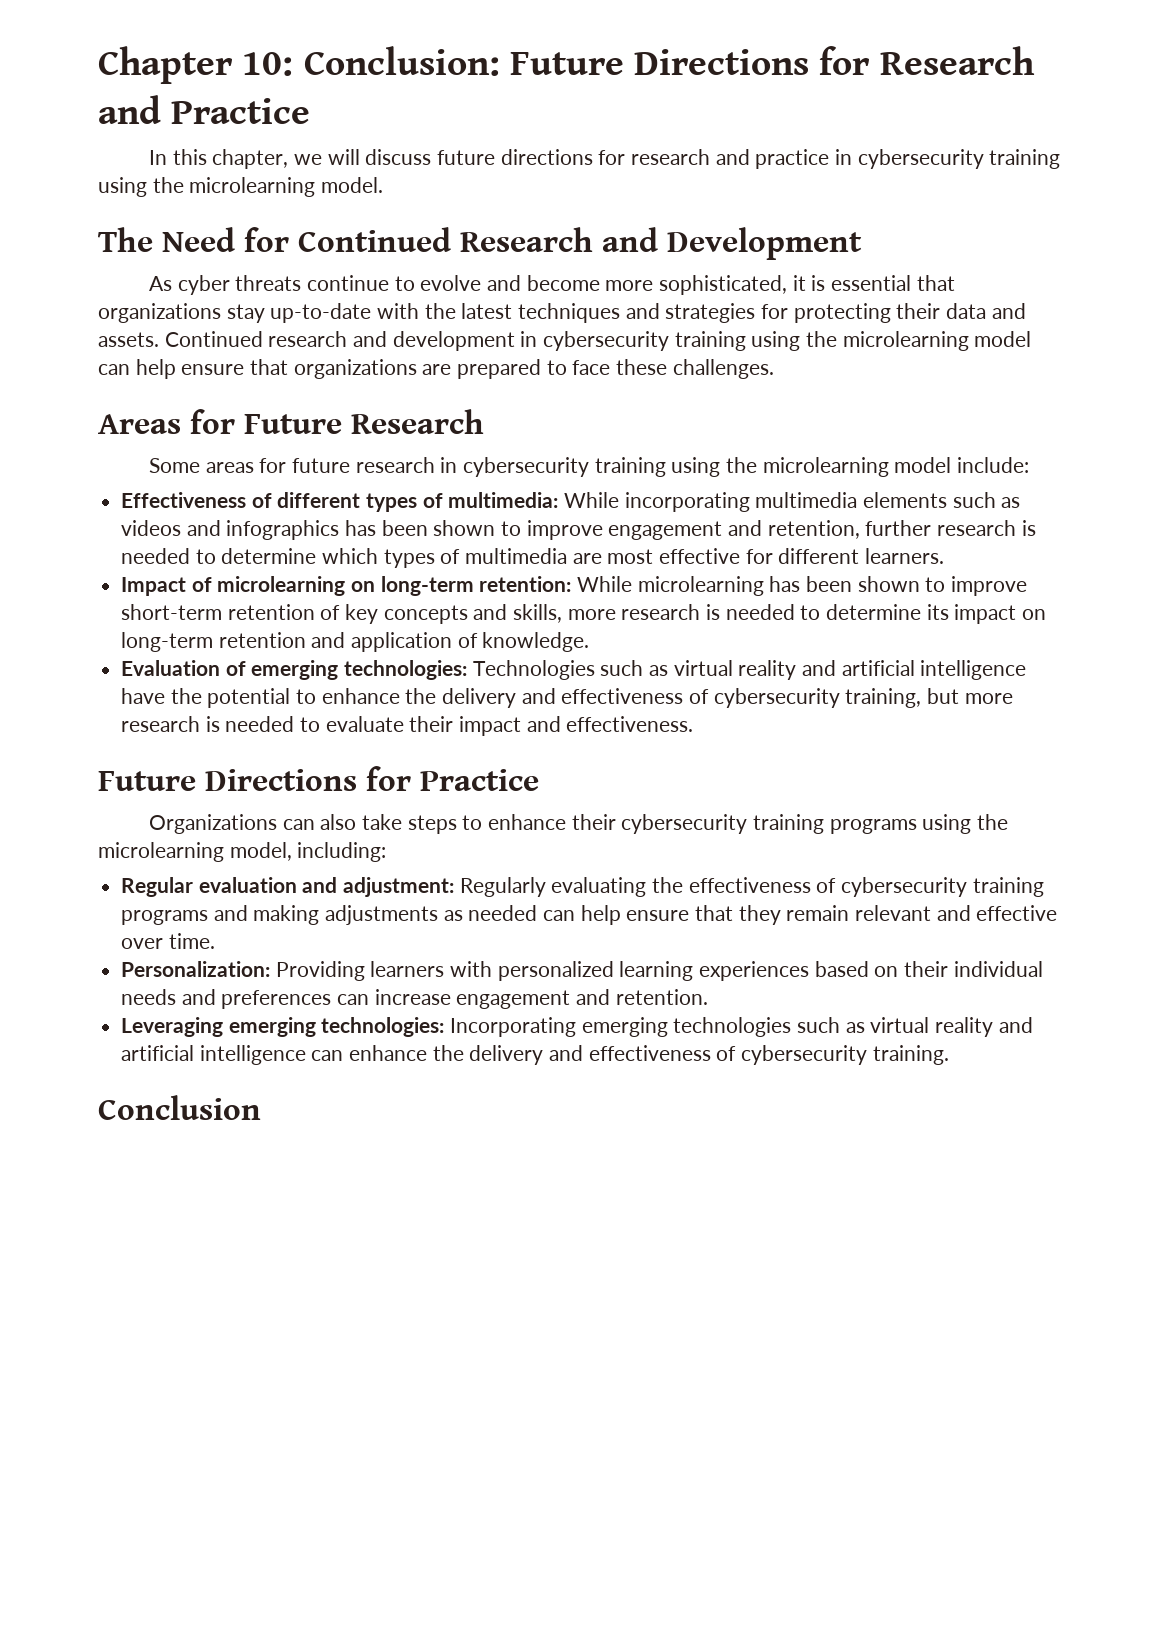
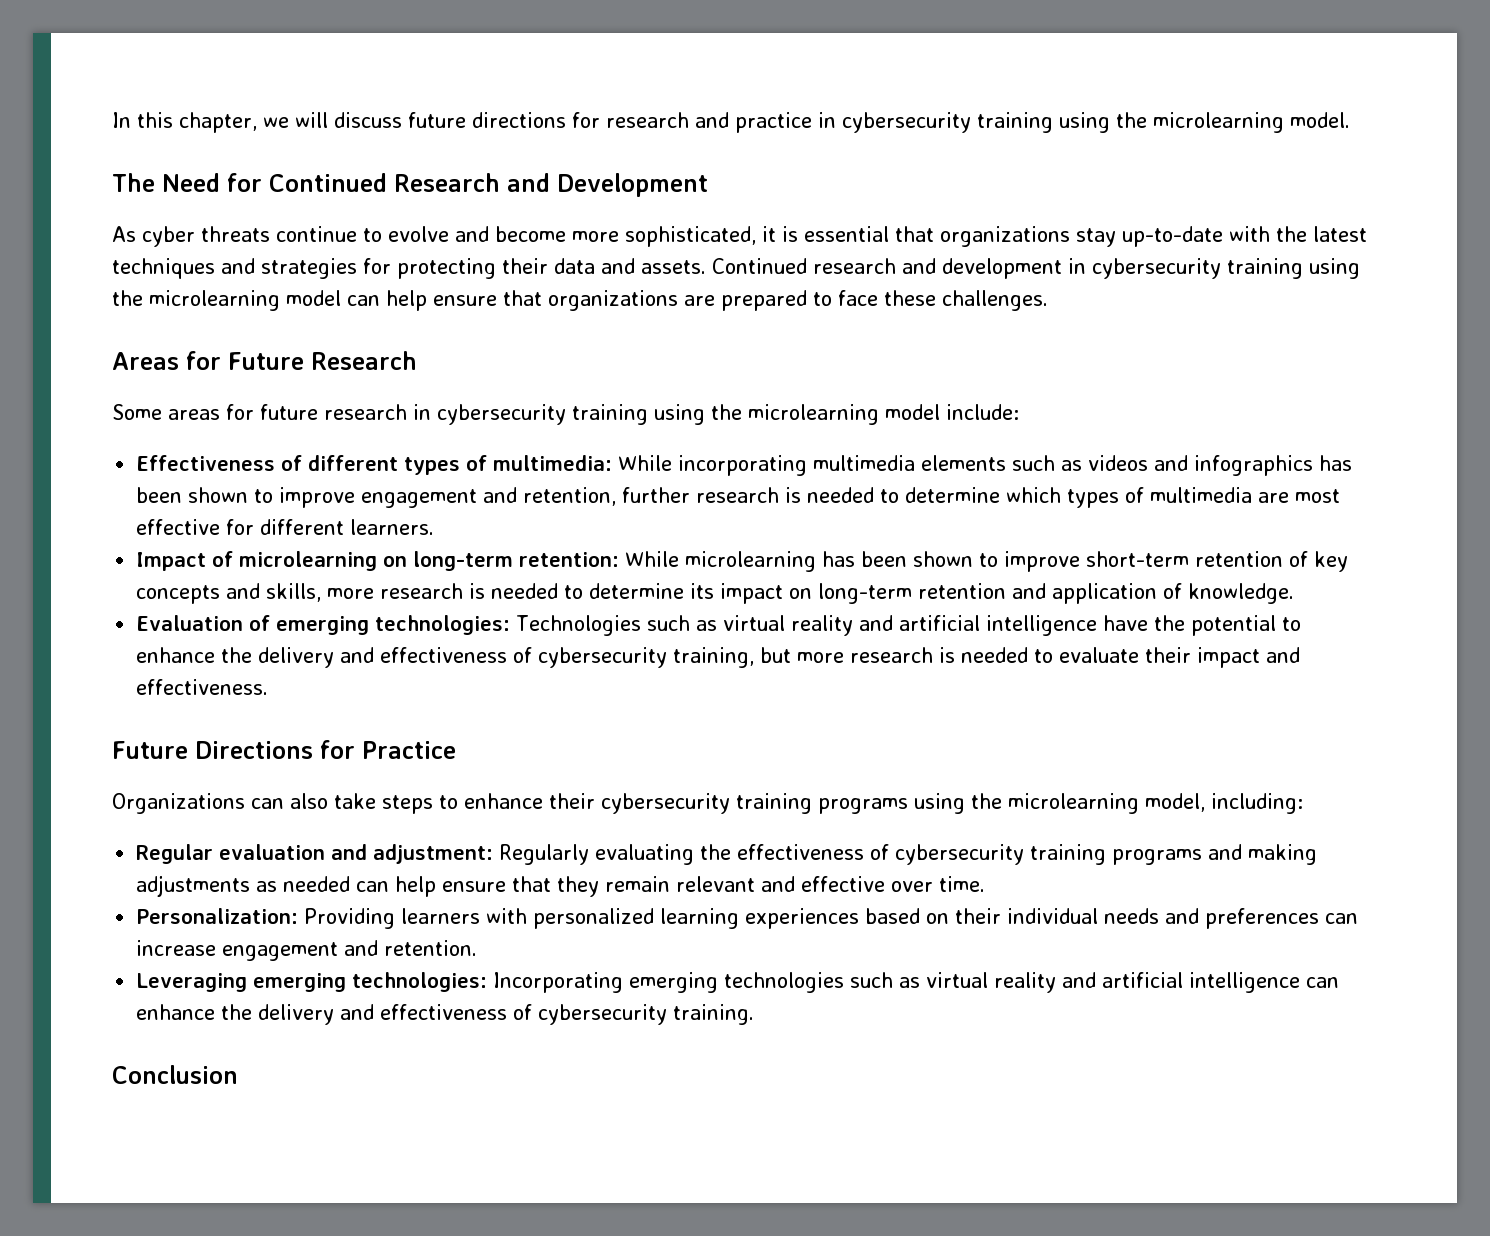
[98,46,1035,84] [98,95,311,124] Chapter 10: Conclusion: Future Directions for Research and Practice // -> (112, 120) none

